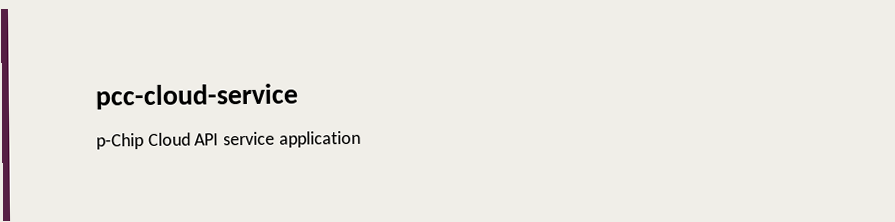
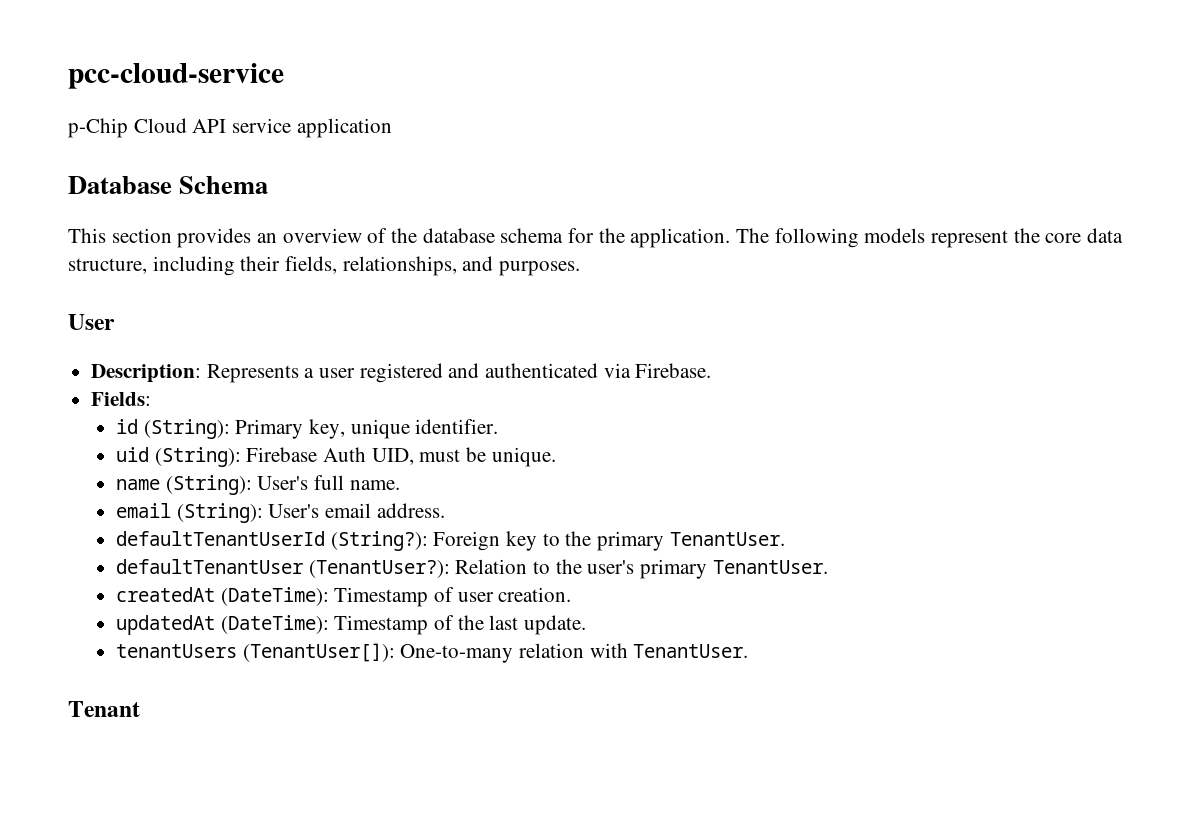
(361, 139) none -> [68,176,269,194] [68,228,1124,248] [68,256,581,276] [68,314,115,330] [91,363,712,383] [91,392,152,406] [116,419,499,439] [116,447,556,467] [116,475,400,495] [116,503,445,523] [116,531,785,551] [116,559,828,579] [116,587,572,607] [116,615,587,635] [116,643,749,663] [68,701,140,717] // Database Schema // This section provides an overview of the database schema for the application. The following models represent the core data structure, including their fields, relationships, and purposes. // User // Description: Represents a user registered and authenticated via Firebase. // Fields: // id (String): Primary key, unique identifier. // uid (String): Firebase Auth UID, must be unique. // name (String): User's full name. // email (String): User's email address. // defaultTenantUserId (String?): Foreign key to the primary TenantUser. // defaultTenantUser (TenantUser?): Relation to the user's primary TenantUser. // createdAt (DateTime): Timestamp of user creation. // updatedAt (DateTime): Timestamp of the last update. // tenantUsers (TenantUser[]): One-to-many relation with TenantUser. // Tenant

